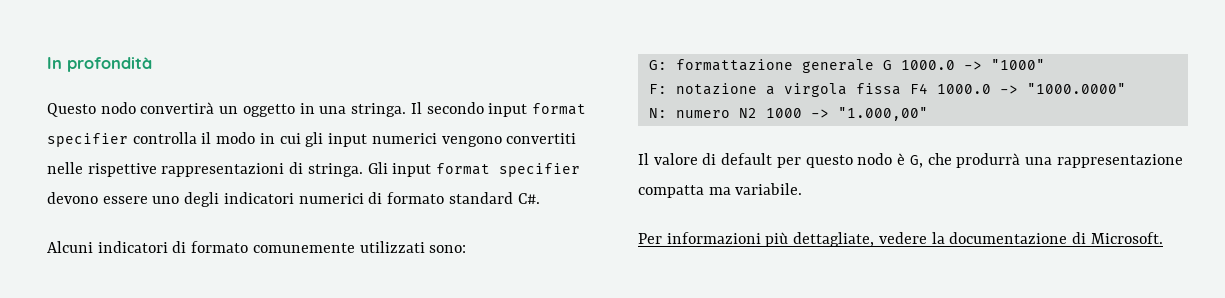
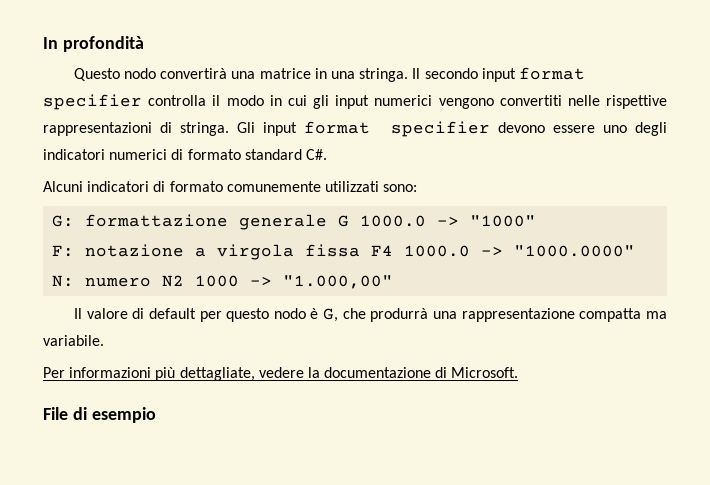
[219,104,295,117] un oggetto -> [231,68,311,79] una matrice
(1163, 238) none -> [43,407,156,423] // File di esempio

